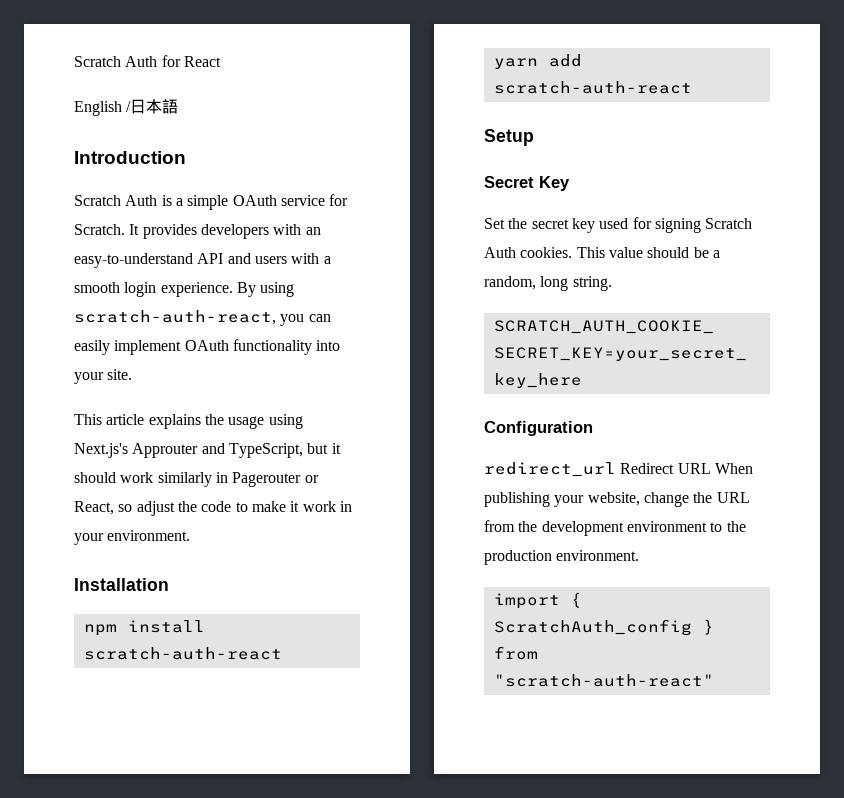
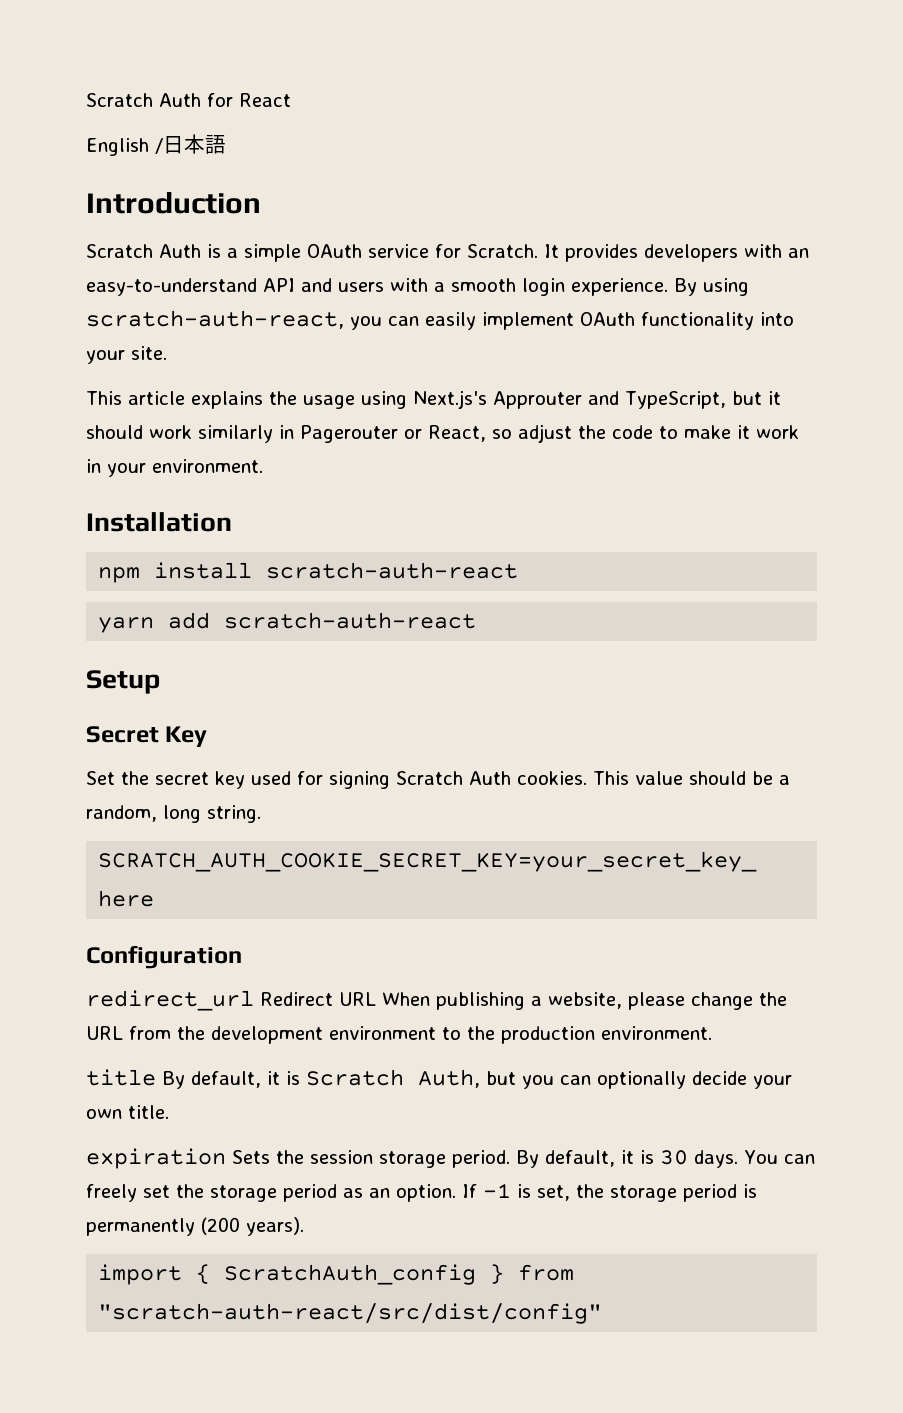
[554,492,640,507] your website, -> [531,992,685,1010] a website, please
(640, 555) none -> [86,1069,792,1089] [86,1105,169,1119] [86,1148,815,1169] [86,1183,757,1202] [86,1217,304,1236] // title By default, it is Scratch Auth, but you can optionally decide your own title. // expiration Sets the session storage period. By default, it is 30 days. You can freely set the storage period as an option. If -1 is set, the storage period is permanently (200 years).
[493,674,714,687] "scratch-auth-react" -> [98,1303,603,1324] "scratch-auth-react/src/dist/config"

